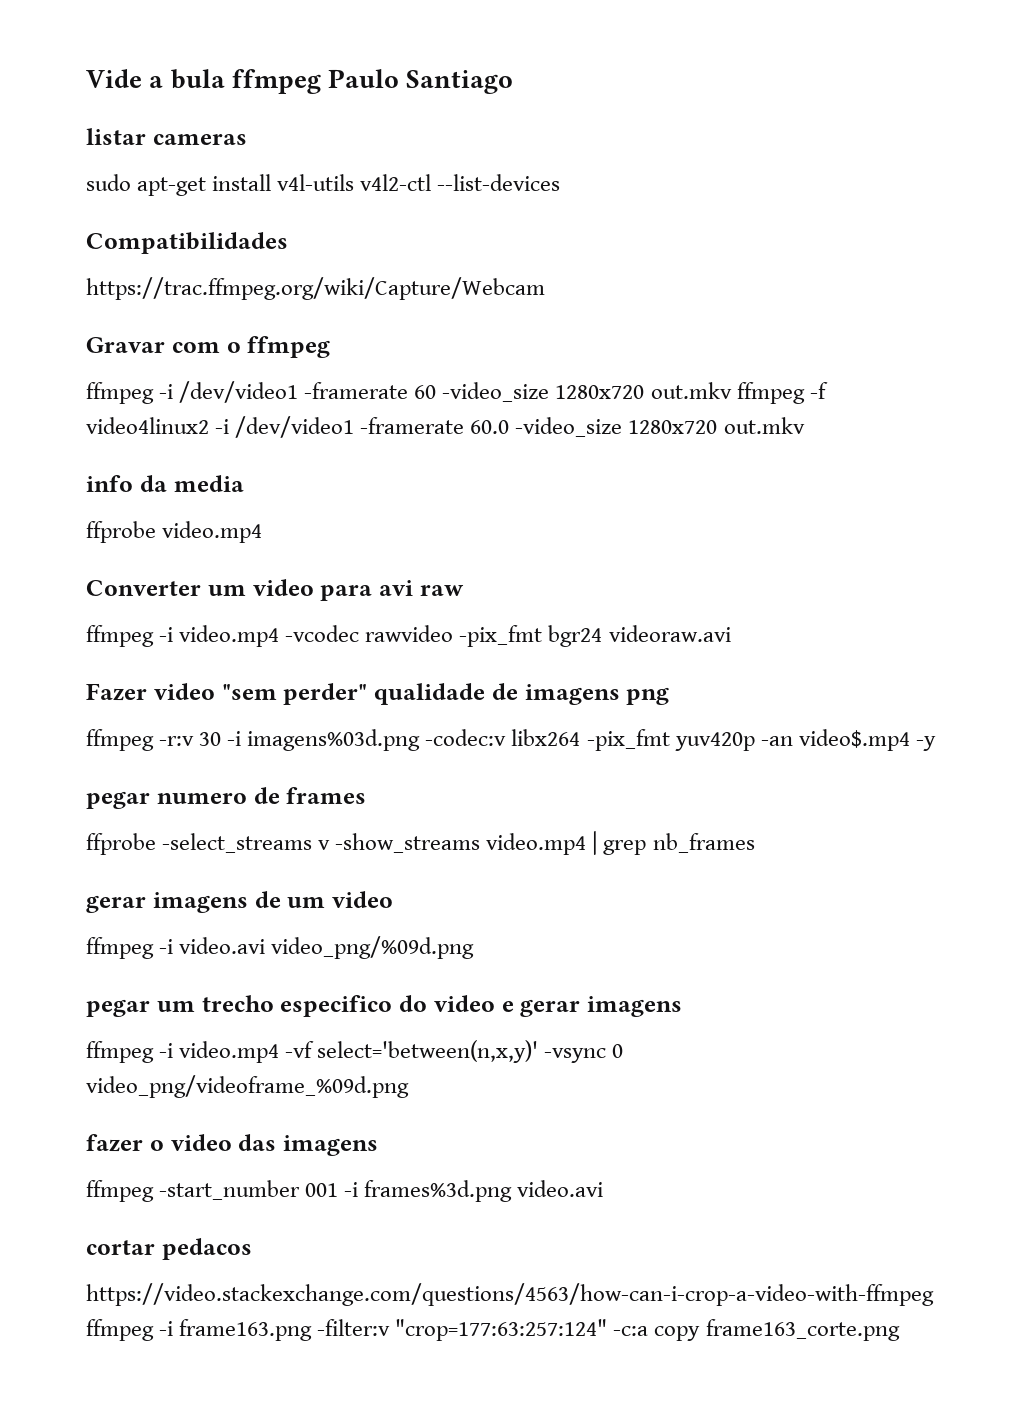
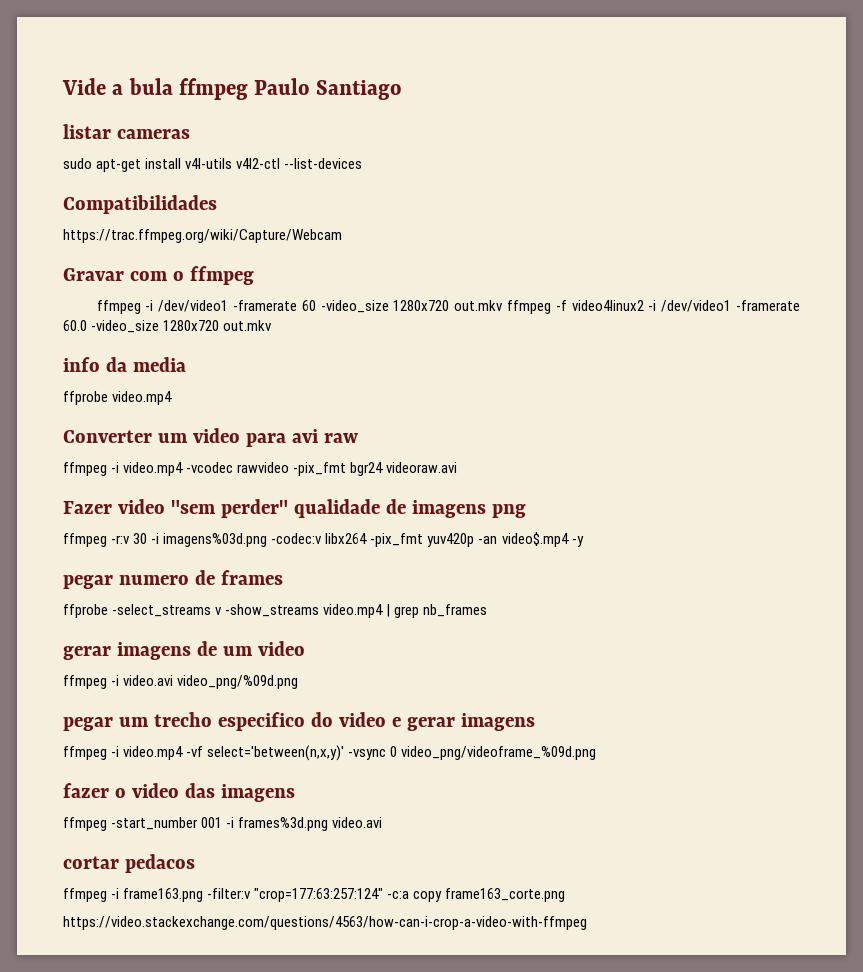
[86,1283,934,1306] https://video.stackexchange.com/questions/4563/how-can-i-crop-a-video-with-ffmpeg -> (195, 863) none
(900, 1330) none -> [63,916,587,930] // https://video.stackexchange.com/questions/4563/how-can-i-crop-a-video-with-ffmpeg

